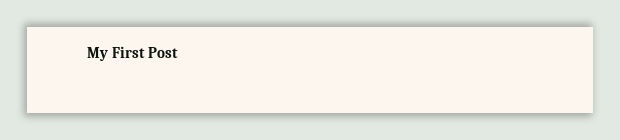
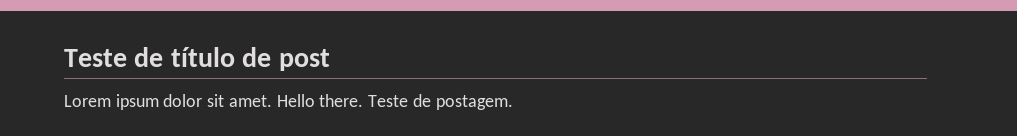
[87,46,178,61] My First Post -> [64,47,330,71] [64,94,513,110] Teste de título de post // Lorem ipsum dolor sit amet. Hello there. Teste de postagem.

